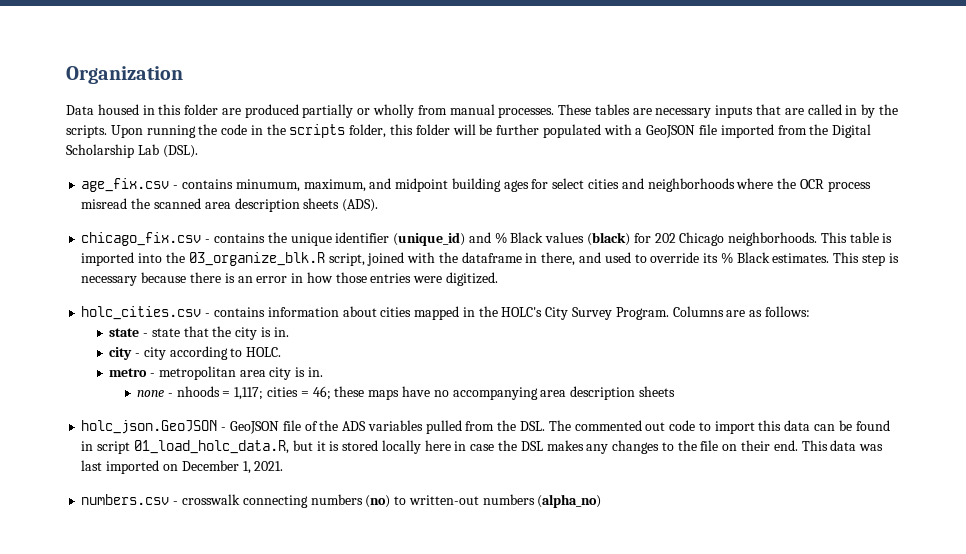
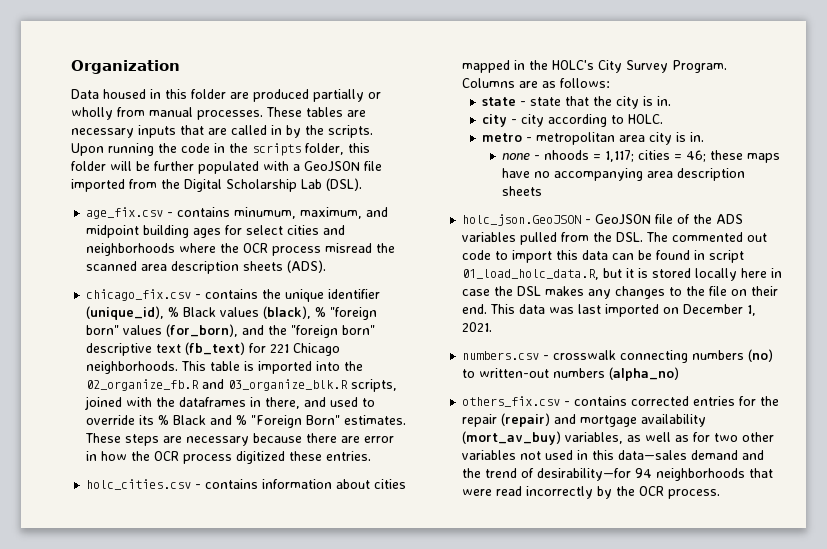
[393,232,491,246] (unique_id) and -> [86,306,165,320] (unique_id),
[586,232,676,246] (black) for 202 -> [263,306,378,320] [86,324,376,338] [86,342,290,356] (black), % "foreign born" values (for_born), and the "foreign born" descriptive text (fb_text) for 221
[188,252,365,266] 03_organize_blk.R script, -> [86,379,398,392] 02_organize_fb.R and 03_organize_blk.R scripts,
[461,252,522,263] dataframe -> [179,397,247,407] dataframes
[772,252,899,266] estimates. This step is -> [210,415,407,428] [85,433,183,446] and % "Foreign Born" estimates. These steps are
[224,273,253,283] is an -> [341,436,361,443] are
[335,272,498,286] those entries were digitized. -> [131,451,372,464] the OCR process digitized these entries.
(602, 501) none -> [462,396,780,407] [462,413,707,427] [462,431,775,445] [462,450,765,460] [462,468,774,481] [462,486,721,499] // others_fix.csv - contains corrected entries for the repair (repair) and mortgage availability (mort_av_buy) variables, as well as for two other variables not used in this data—sales demand and the trend of desirability—for 94 neighborhoods that were read incorrectly by the OCR process.

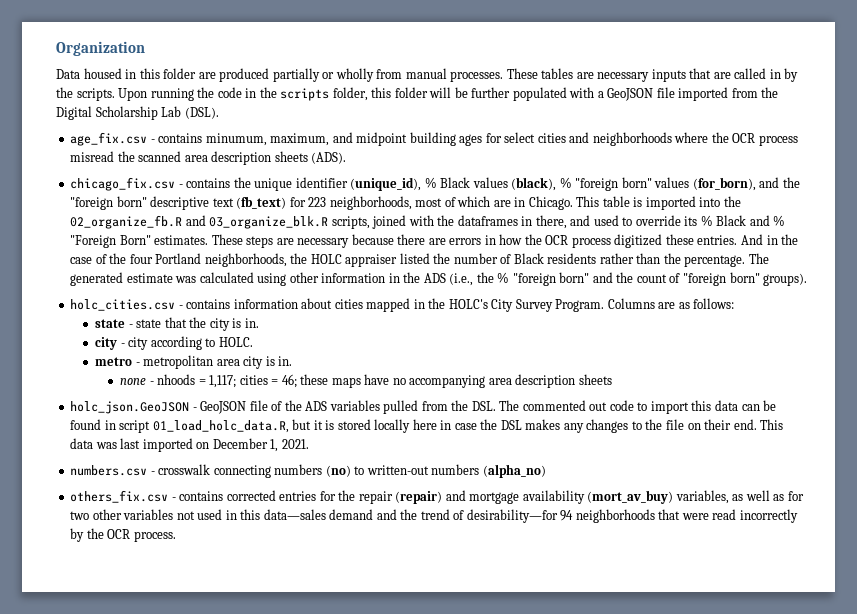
[270,343,341,356] [86,361,179,374] 221 Chicago neighborhoods. -> [308,196,573,210] 223 neighborhoods, most of which are in Chicago.
[364,436,395,443] error -> [449,238,482,245] errors
(372, 456) none -> [740,234,799,245] [70,253,769,267] [70,272,808,286] And in the case of the four Portland neighborhoods, the HOLC appraiser listed the number of Black residents rather than the percentage. The generated estimate was calculated using other information in the ADS (i.e., the % "foreign born" and the count of "foreign born" groups).

